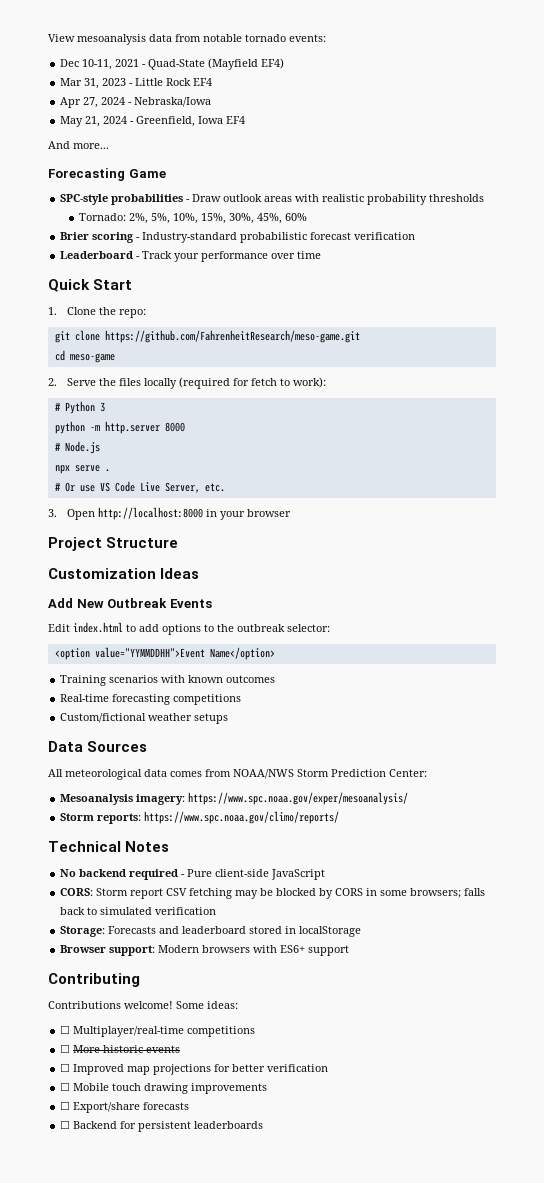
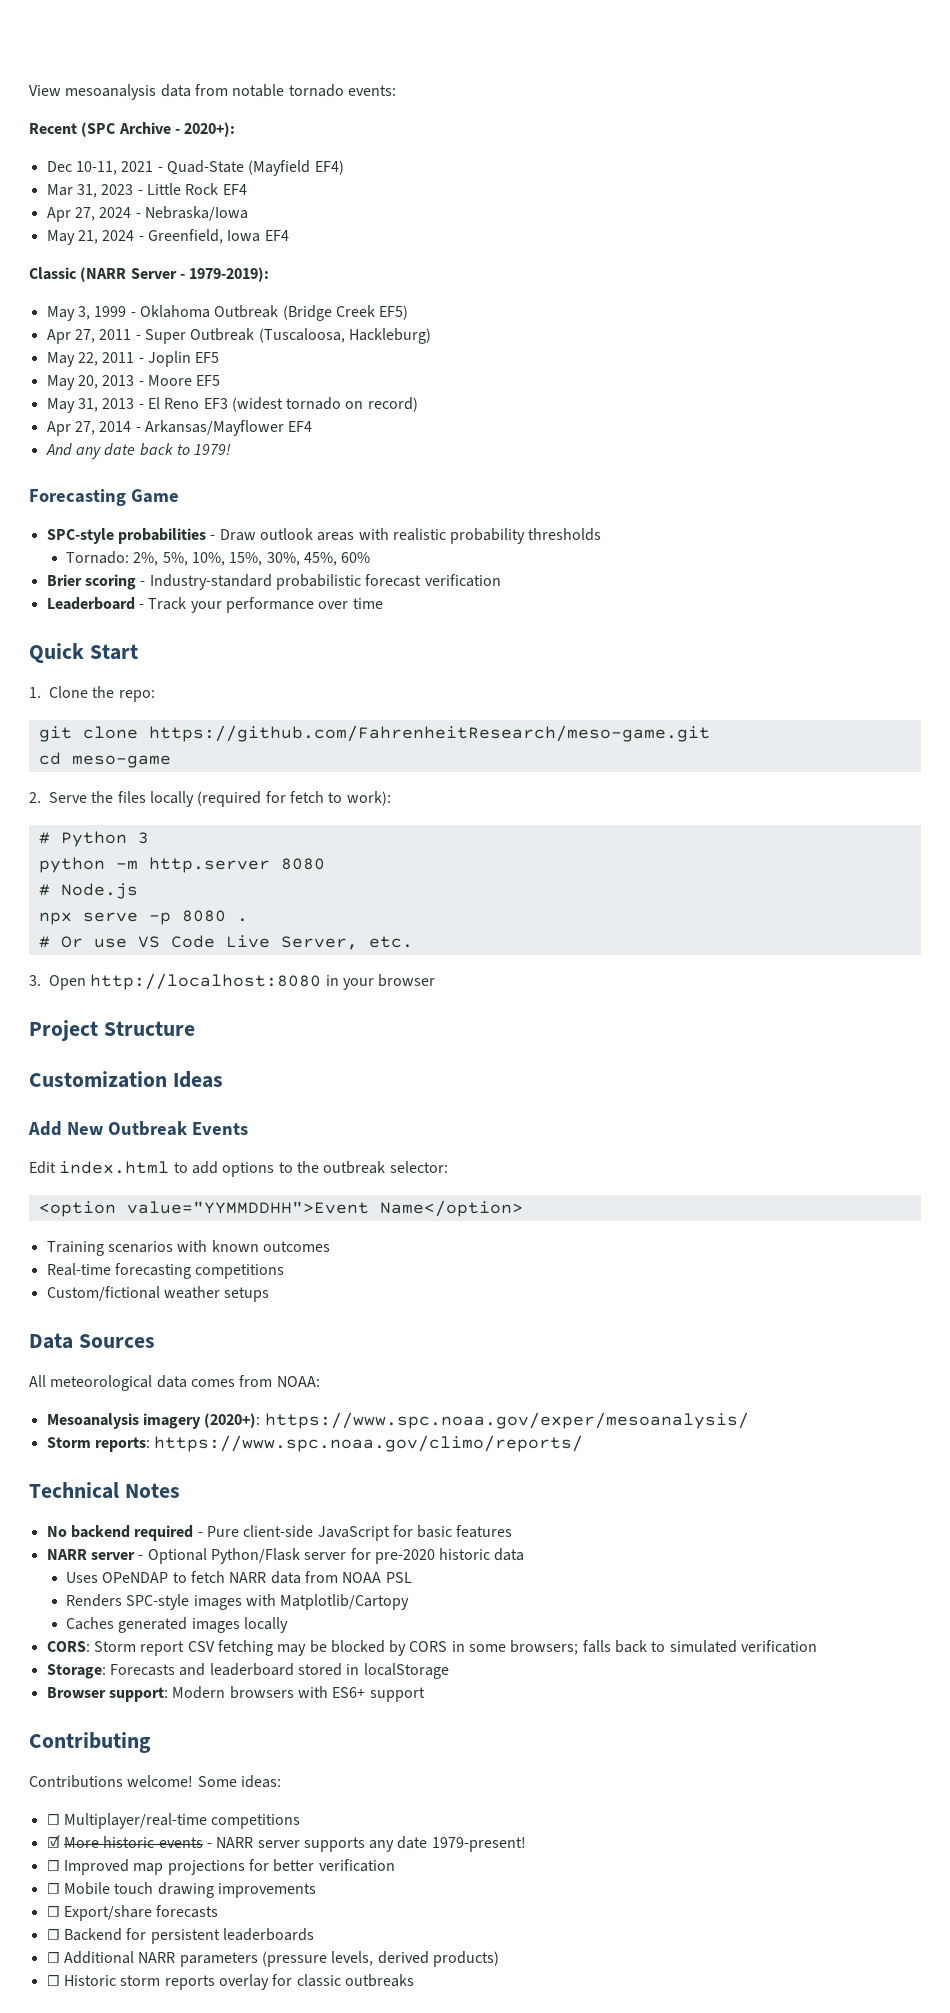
(326, 38) none -> [29,122,236,137] // Recent (SPC Archive - 2020+):
[48,141,109,149] And more... -> [29,267,270,282] [46,305,409,321] [46,328,431,344] [46,351,220,367] [46,375,221,390] [46,397,418,413] [46,420,313,436] [45,443,232,459] Classic (NARR Server - 1979-2019): // May 3, 1999 - Oklahoma Outbreak (Bridge Creek EF5) // Apr 27, 2011 - Super Outbreak (Tuscaloosa, Hackleburg) // May 22, 2011 - Joplin EF5 // May 20, 2013 - Moore EF5 // May 31, 2013 - El Reno EF3 (widest tornado on record) // Apr 27, 2014 - Arkansas/Mayflower EF4 // And any date back to 1979!
[164,422,185,432] 8000 -> [280,858,325,870] 8080
(100, 468) none -> [148,910,226,925] -p 8080
[97,507,203,520] http://localhost:8000 -> [90,973,322,990] http://localhost:8080
[233,769,427,779] NOAA/NWS Storm Prediction Center: -> [276,1376,320,1387] NOAA:
[136,794,186,805] imagery: -> [142,1413,261,1429] imagery (2020+):
(326, 874) none -> [392,1525,513,1538] [46,1548,525,1564] [65,1571,412,1584] [65,1594,410,1610] [65,1617,288,1633] for basic features // NARR server - Optional Python/Flask server for pre-2020 historic data // Uses OPeNDAP to fetch NARR data from NOAA PSL // Renders SPC-style images with Matplotlib/Cartopy // Caches generated images locally
[60,1044,71,1053] ☐ -> [46,1835,60,1848] ☑
(181, 1049) none -> [206,1836,526,1852] - NARR server supports any date 1979-present!
(264, 1125) none -> [46,1951,499,1967] [46,1974,414,1990] // ☐ Additional NARR parameters (pressure levels, derived products) // ☐ Historic storm reports overlay for classic outbreaks

